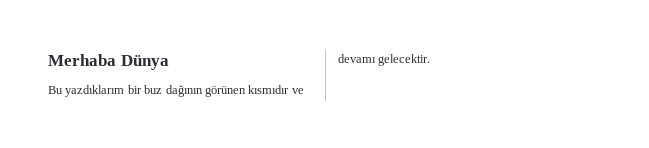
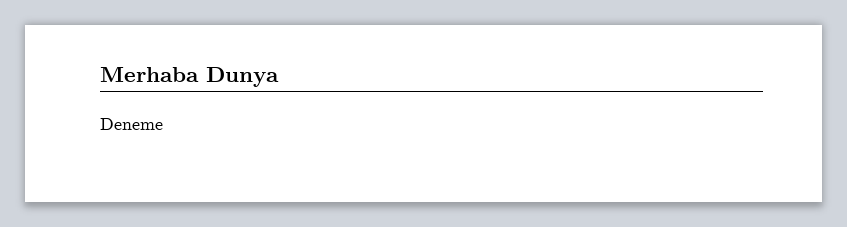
[120,55,169,70] [48,85,304,97] [338,54,431,66] Dünya // Bu yazdıklarım bir buz dağının görünen kısmıdır ve devamı gelecektir. -> [206,67,279,87] [100,118,163,130] Dunya // Deneme

